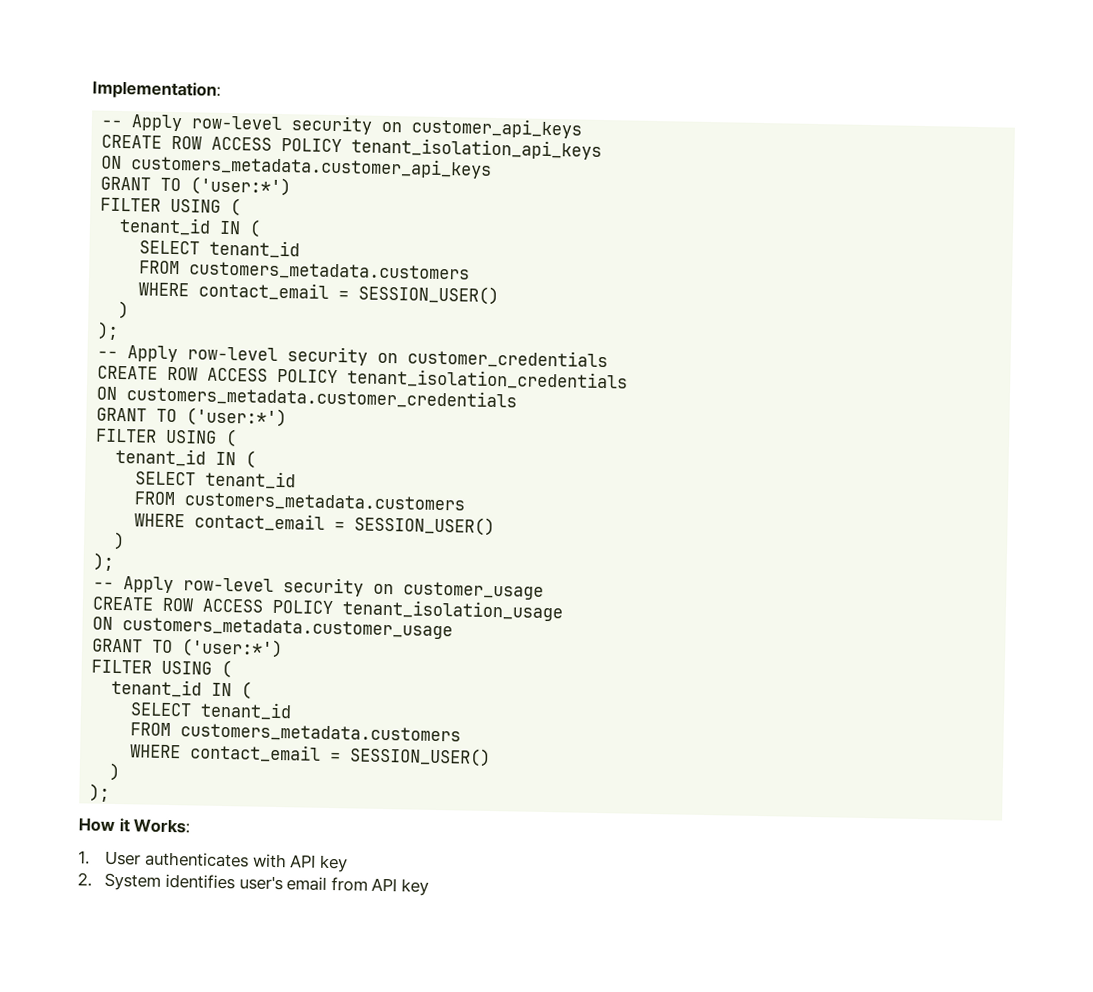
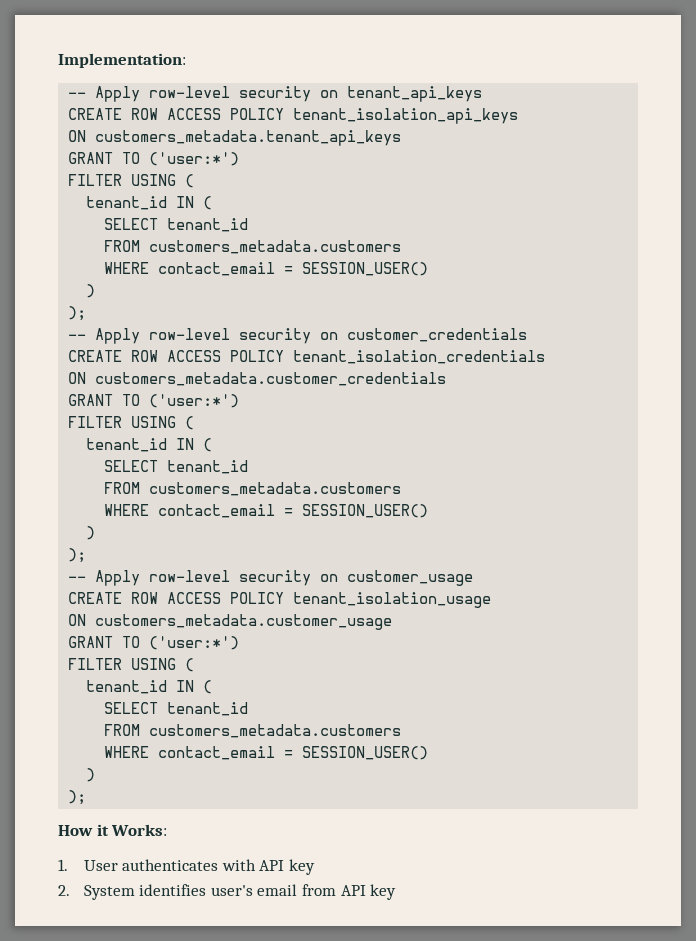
[411,117,584,139] customer_api_keys -> [347,86,483,102] tenant_api_keys
[130,154,493,179] customers_metadata.customer_api_keys -> [95,130,402,146] customers_metadata.tenant_api_keys

